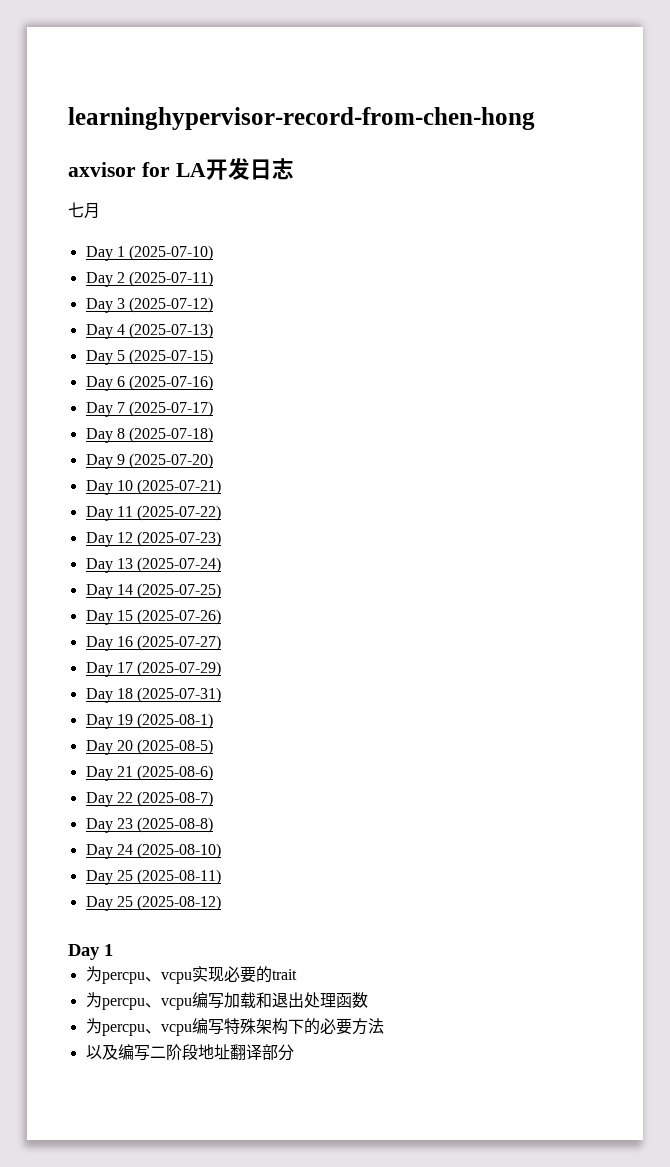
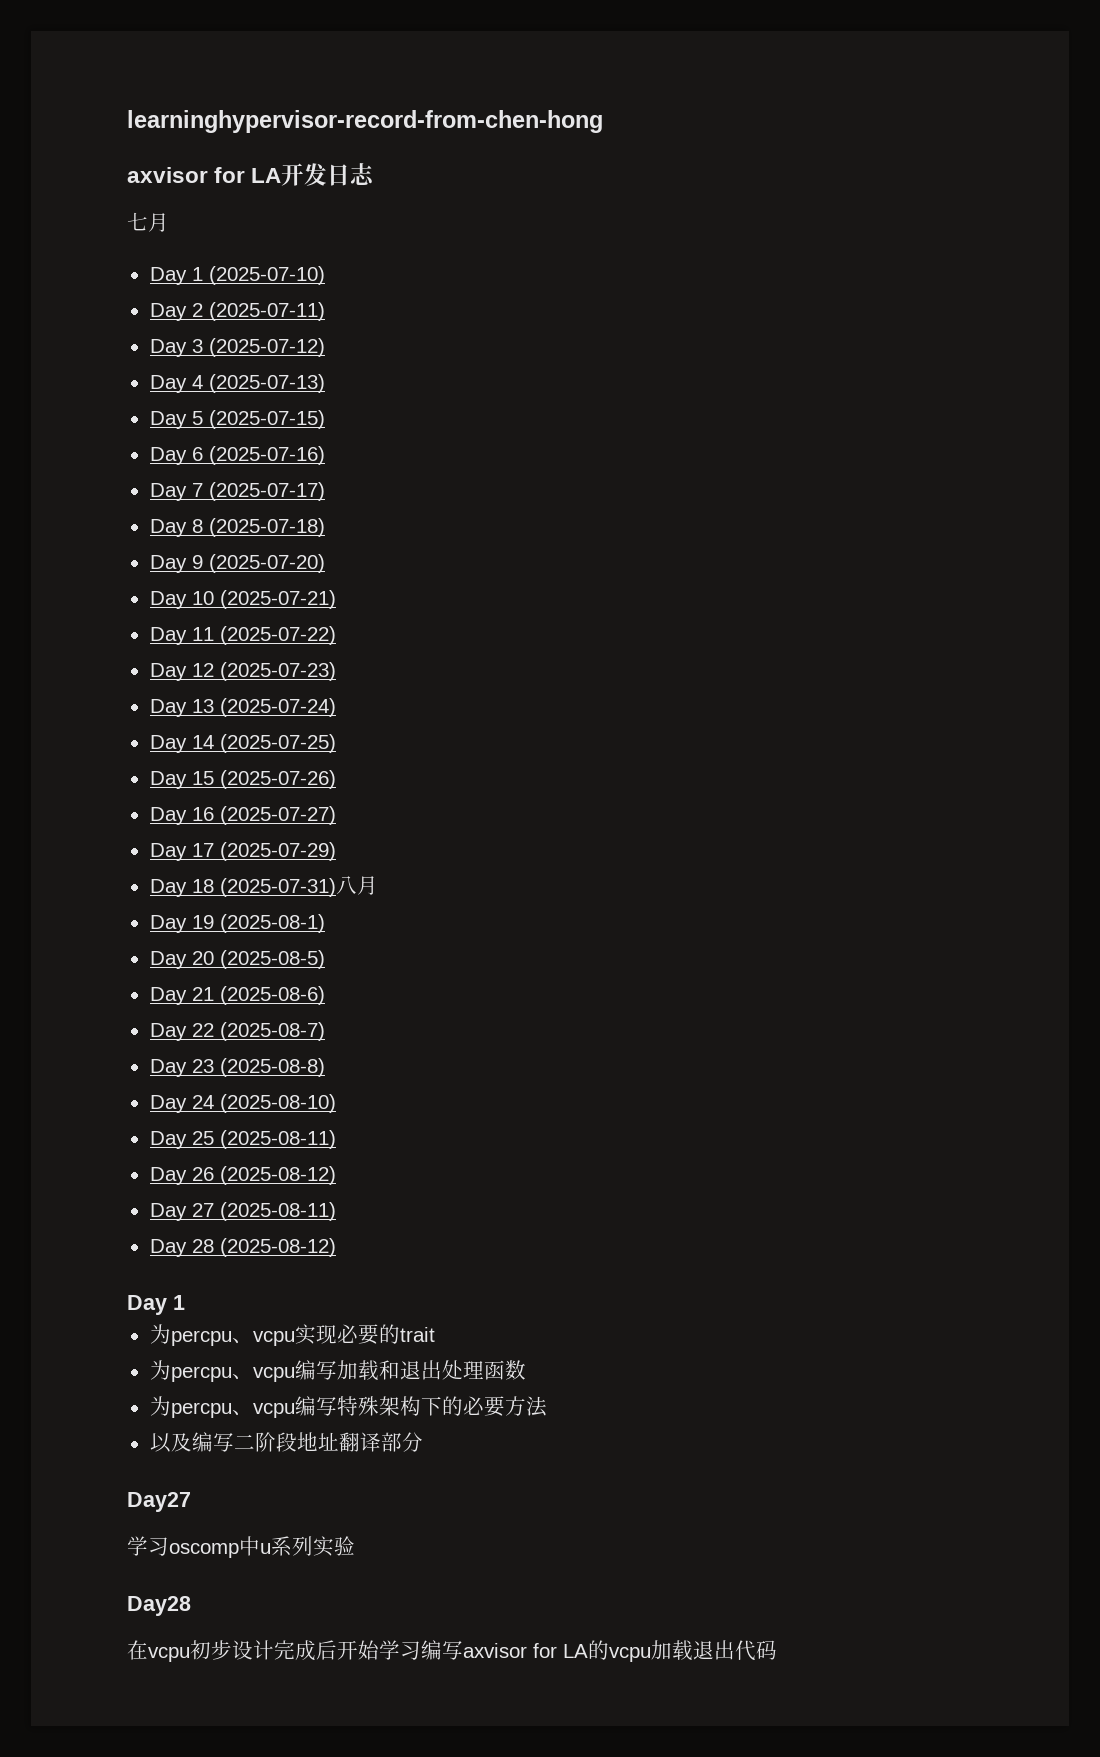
(222, 695) none -> [335,876,378,895] 八月
[116,896,133,907] 25 -> [191,1166,336,1185] [149,1202,336,1221] [149,1239,214,1257] 26 (2025-08-12) // Day 27 (2025-08-11) // Day 28
(294, 1052) none -> [127,1492,191,1512] [127,1536,355,1558] [127,1596,191,1616] [127,1640,777,1662] // Day27 // 学习oscomp中u系列实验 // Day28 // 在vcpu初步设计完成后开始学习编写axvisor for LA的vcpu加载退出代码

